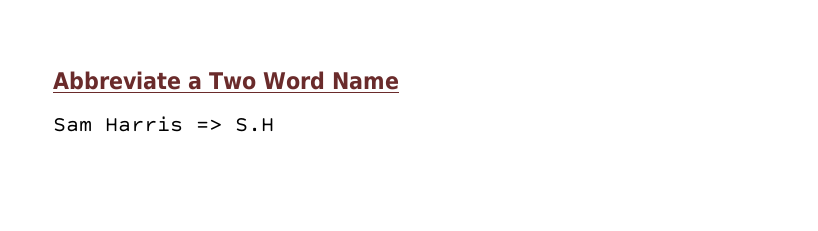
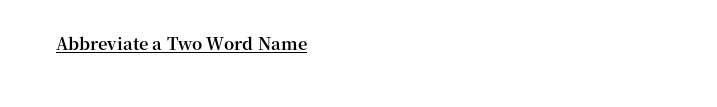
[53,116,274,132] // Sam Harris => S.H -> (307, 43) none

